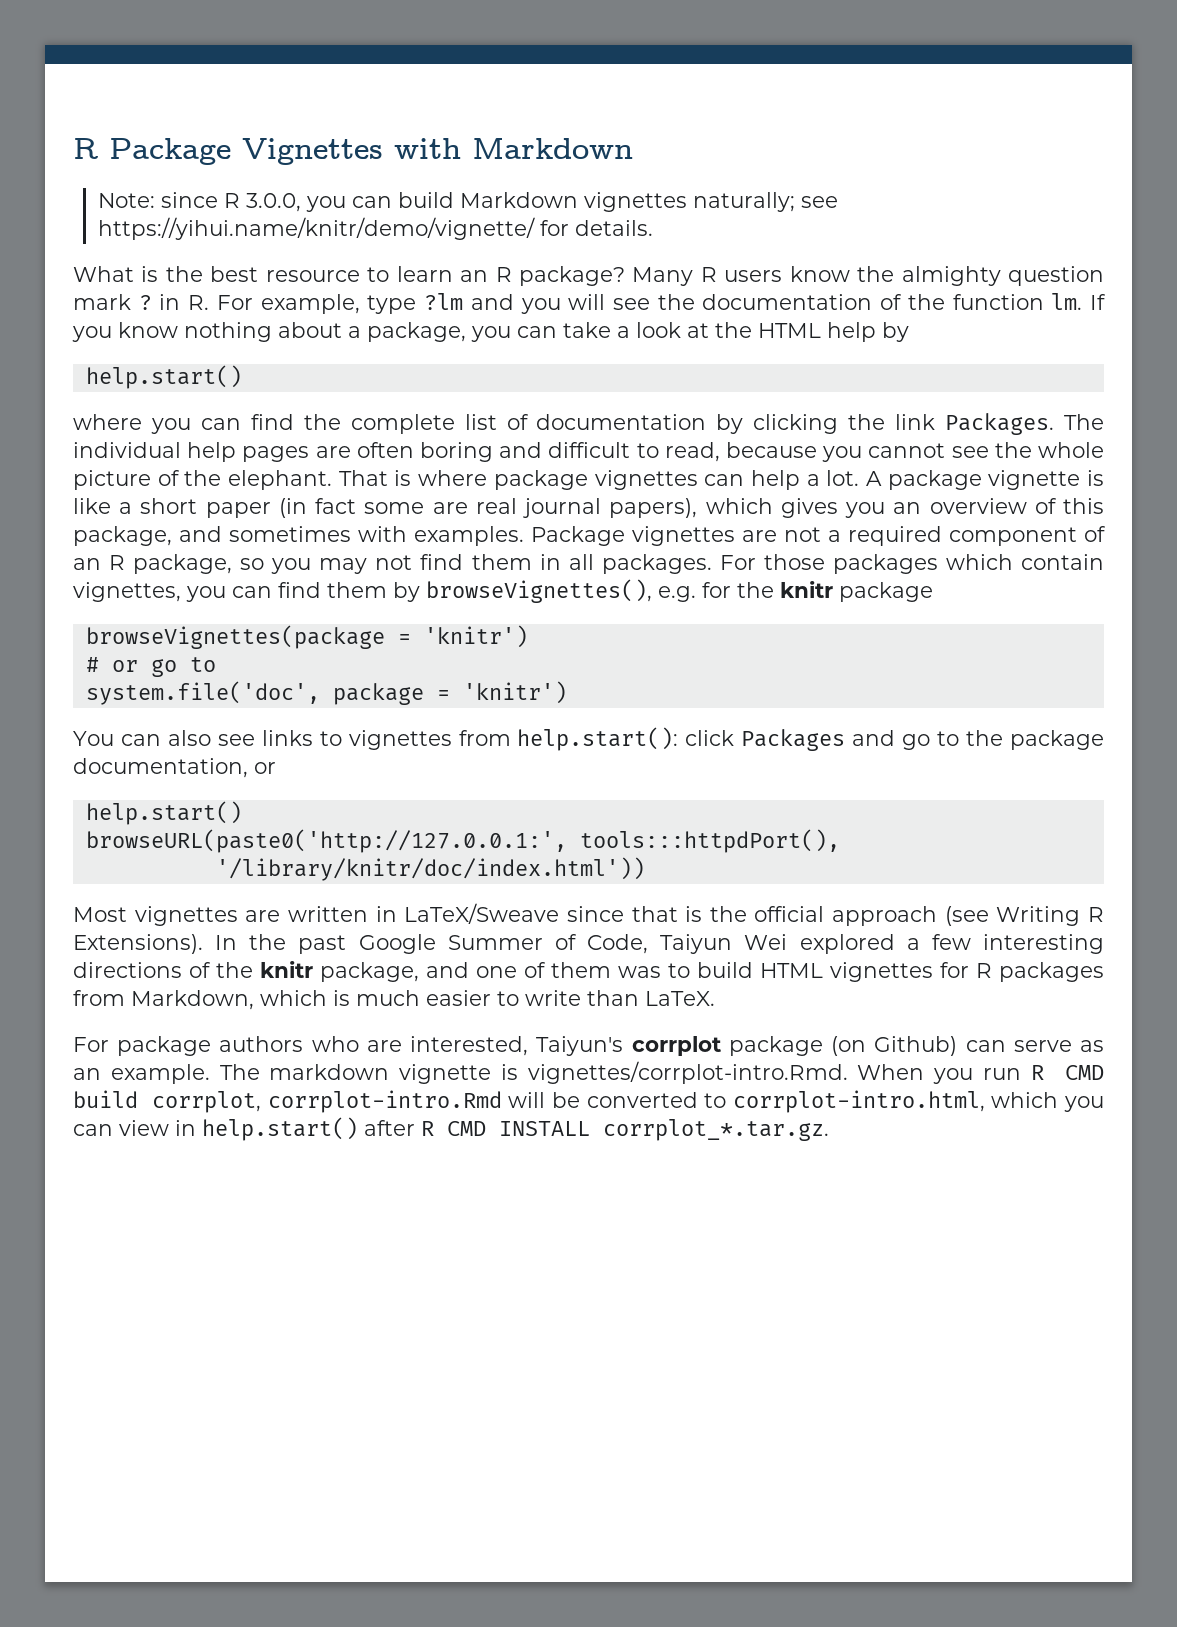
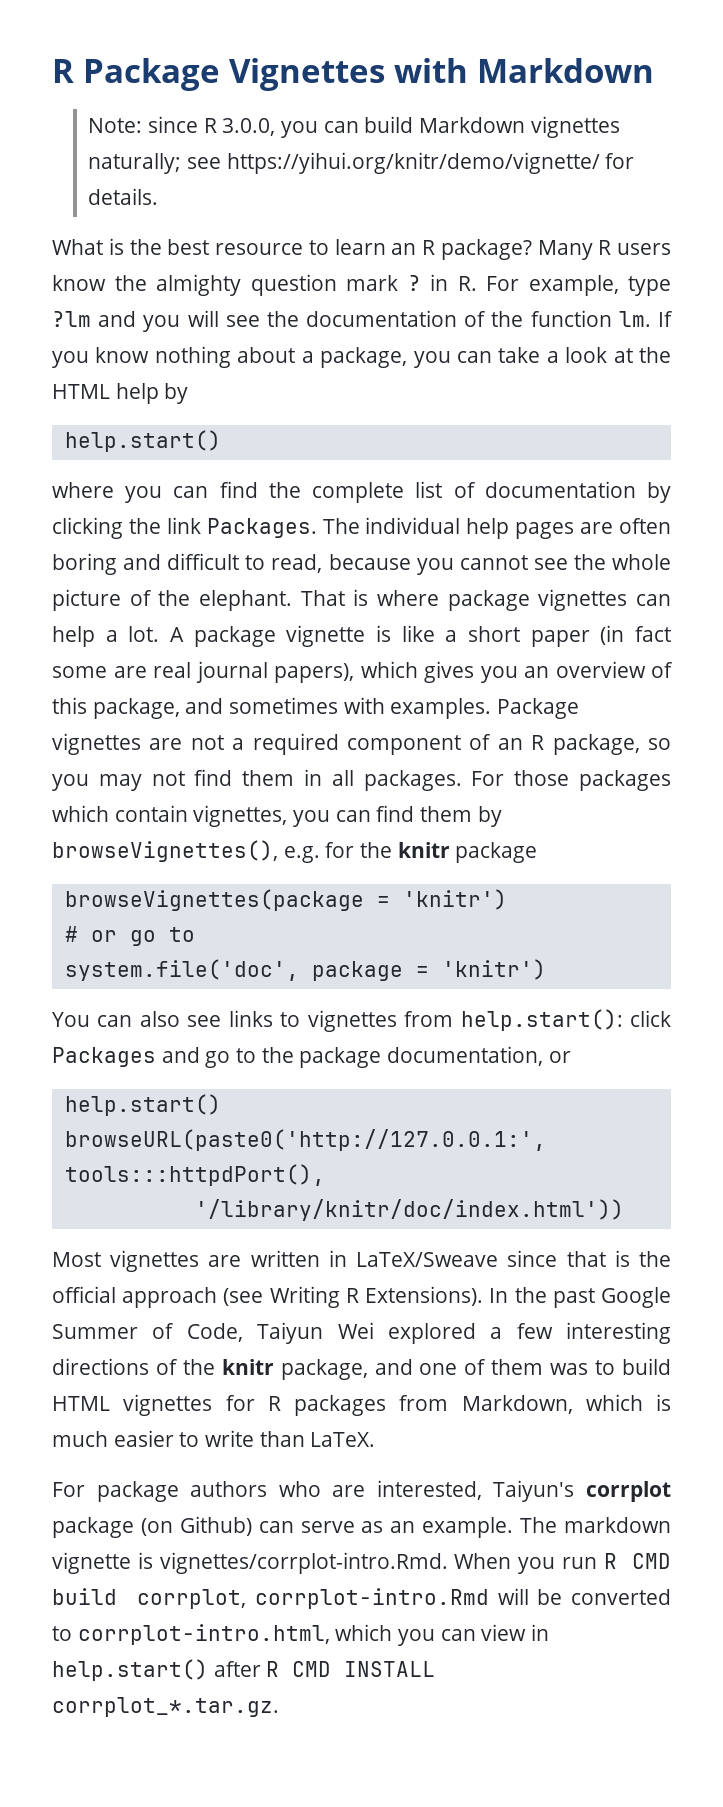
[97,217,535,240] https://yihui.name/knitr/demo/vignette/ -> [226,152,600,174] https://yihui.org/knitr/demo/vignette/

